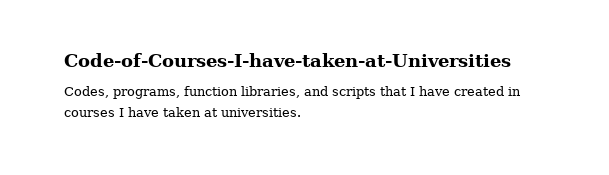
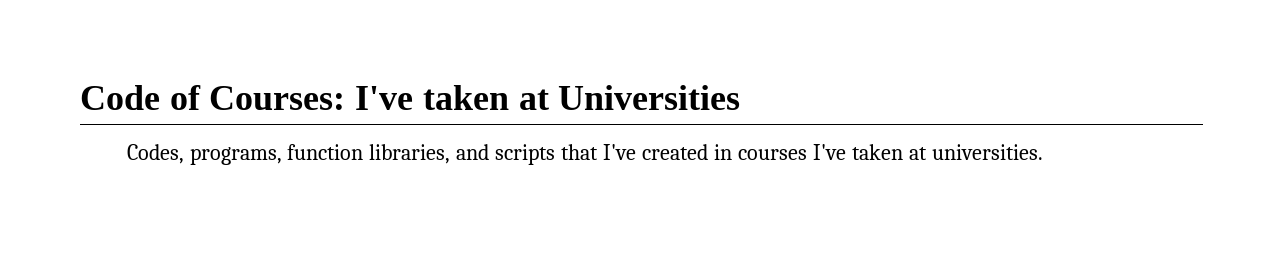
[64,53,511,67] Code-of-Courses-I-have-taken-at-Universities -> [80,85,741,110] Code of Courses: I've taken at Universities
[410,86,450,96] I have -> [603,144,637,160] I've
[119,107,159,117] I have -> [812,144,846,160] I've

